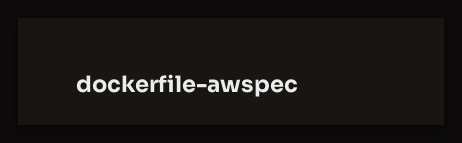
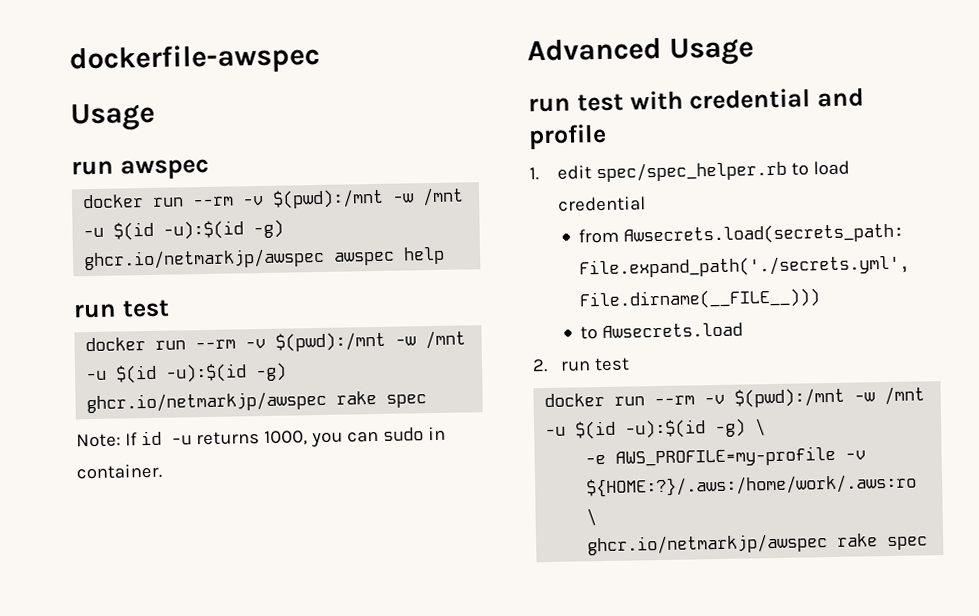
(298, 85) none -> [70,102,155,132] [71,158,209,180] [82,187,465,209] [83,219,285,241] [83,246,446,271] [73,299,170,319] [85,330,467,352] [86,362,288,384] [86,390,428,414] [76,426,446,448] [76,463,162,480] [527,37,754,66] [528,87,864,113] [528,123,607,150] [529,160,851,183] [558,196,647,212] [578,222,905,246] [579,254,911,279] [579,288,822,311] [580,322,744,340] [532,357,631,373] [544,386,926,408] [545,418,767,440] [585,445,867,468] [586,473,918,498] [586,508,598,527] [587,533,929,556] // Usage // run awspec // docker run --rm -v $(pwd):/mnt -w /mnt -u $(id -u):$(id -g) ghcr.io/netmarkjp/awspec awspec help // run test // docker run --rm -v $(pwd):/mnt -w /mnt -u $(id -u):$(id -g) ghcr.io/netmarkjp/awspec rake spec // Note: If id -u returns 1000, you can sudo in container. // Advanced Usage // run test with credential and profile // 1. edit spec/spec_helper.rb to load credential // from Awsecrets.load(secrets_path: File.expand_path('./secrets.yml', File.dirname(__FILE__))) // to Awsecrets.load // 2. run test // docker run --rm -v $(pwd):/mnt -w /mnt -u $(id -u):$(id -g) \ // -e AWS_PROFILE=my-profile -v ${HOME:?}/.aws:/home/work/.aws:ro \ // ghcr.io/netmarkjp/awspec rake spec

